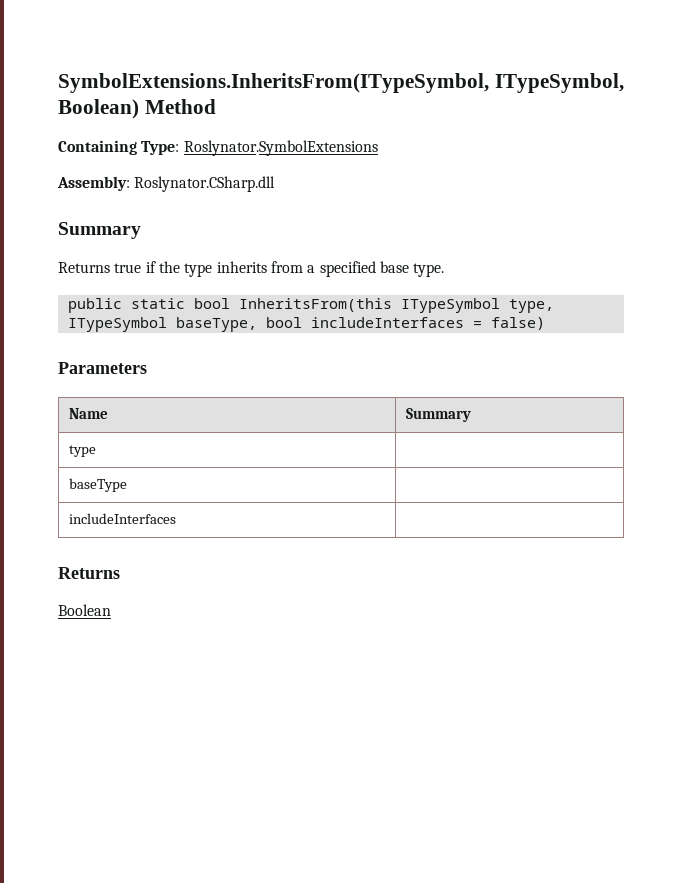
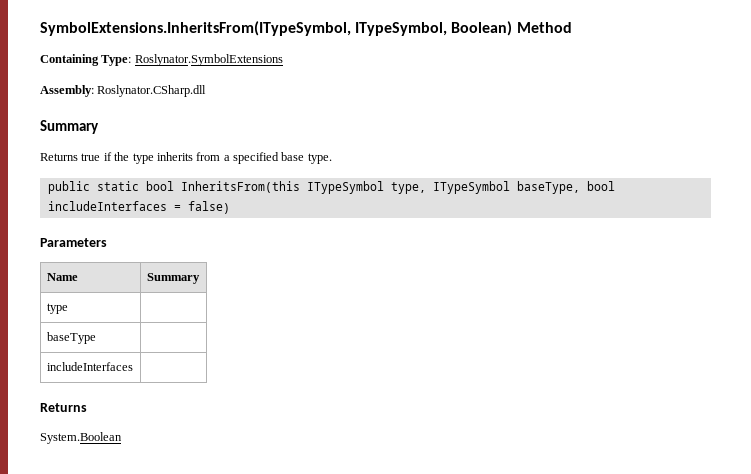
[58,604,111,616] Boolean -> [40,432,122,444] System.Boolean

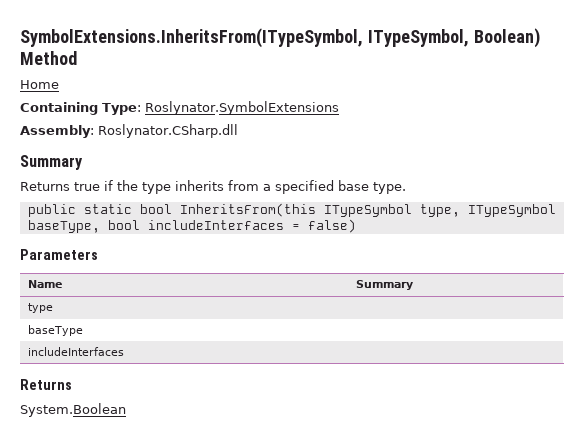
(572, 27) none -> [20,80,59,89] // Home

